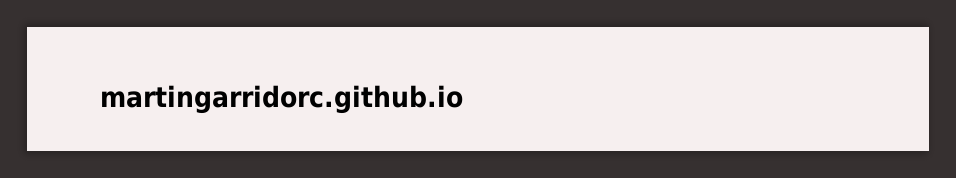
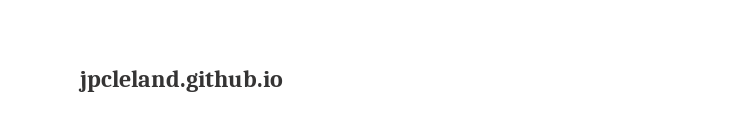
[100,85,463,114] martingarridorc.github.io -> [78,70,283,92] jpcleland.github.io

